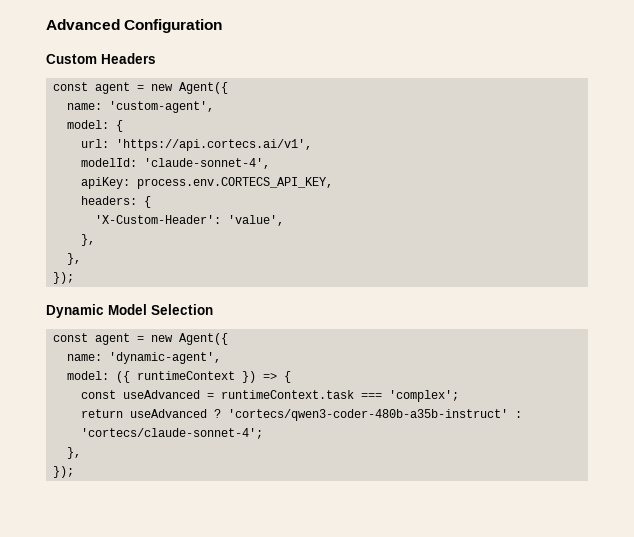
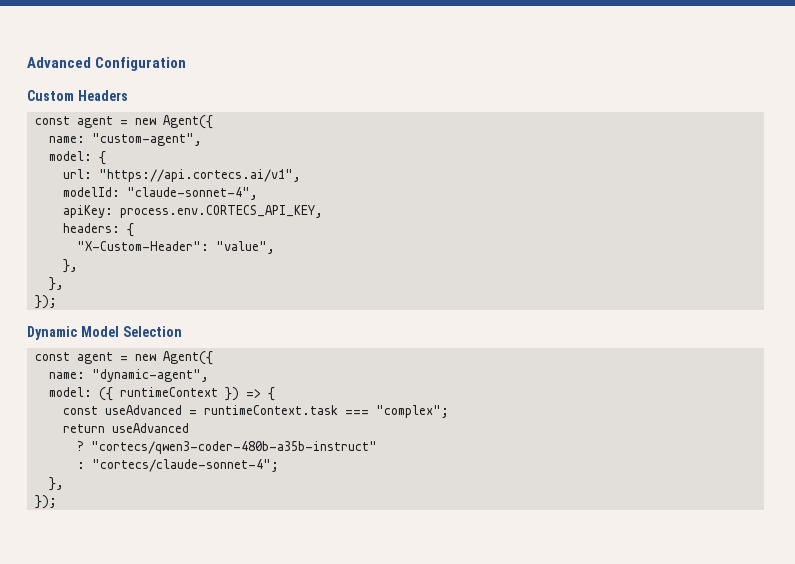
[108,101,214,113] 'custom-agent', -> [92,133,203,146] "custom-agent",
[115,139,312,151] 'https://api.cortecs.ai/v1', -> [99,169,302,182] "https://api.cortecs.ai/v1",
[143,158,270,169] 'claude-sonnet-4', -> [127,187,259,200] "claude-sonnet-4",
[94,215,284,226] 'X-Custom-Header': 'value', -> [77,241,276,254] "X-Custom-Header": "value",
[108,352,221,364] 'dynamic-agent', -> [92,369,210,382] "dynamic-agent",
[388,390,459,402] 'complex'; -> [376,405,450,418] "complex";
[213,409,522,421] [80,428,263,439] ? 'cortecs/qwen3-coder-480b-a35b-instruct' : 'cortecs/claude-sonnet-4'; -> [77,441,378,454] [77,459,280,472] // ? "cortecs/qwen3-coder-480b-a35b-instruct" // : "cortecs/claude-sonnet-4";

